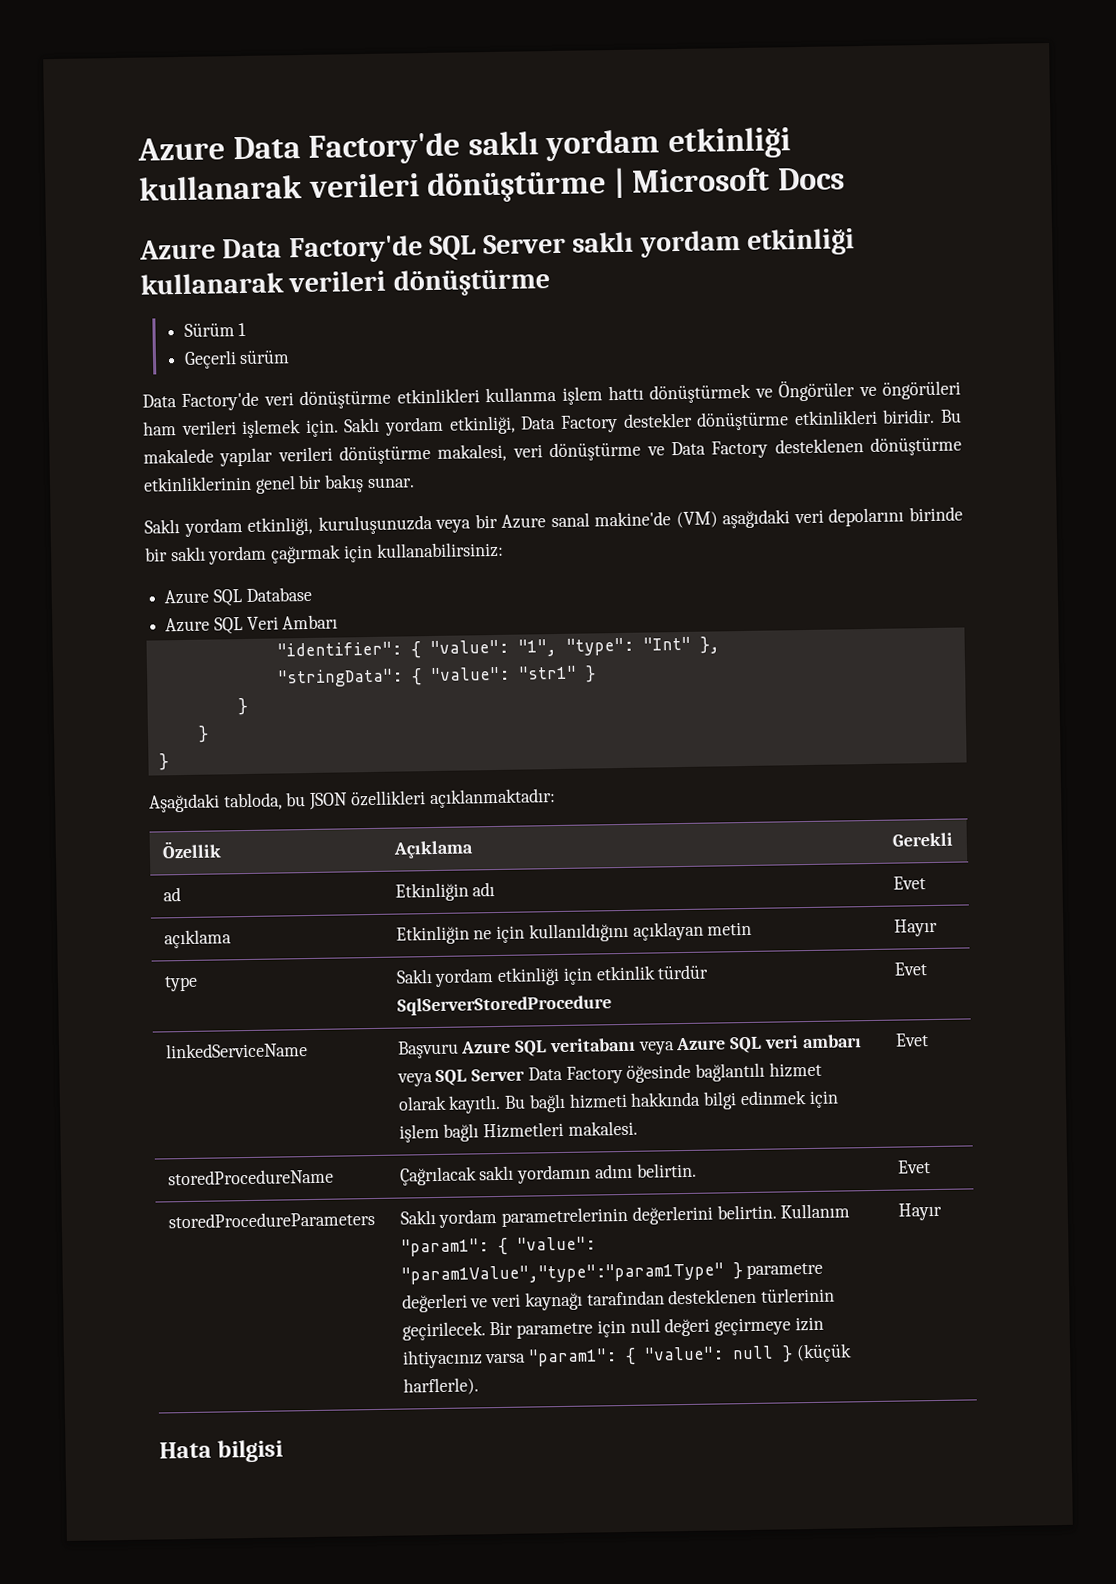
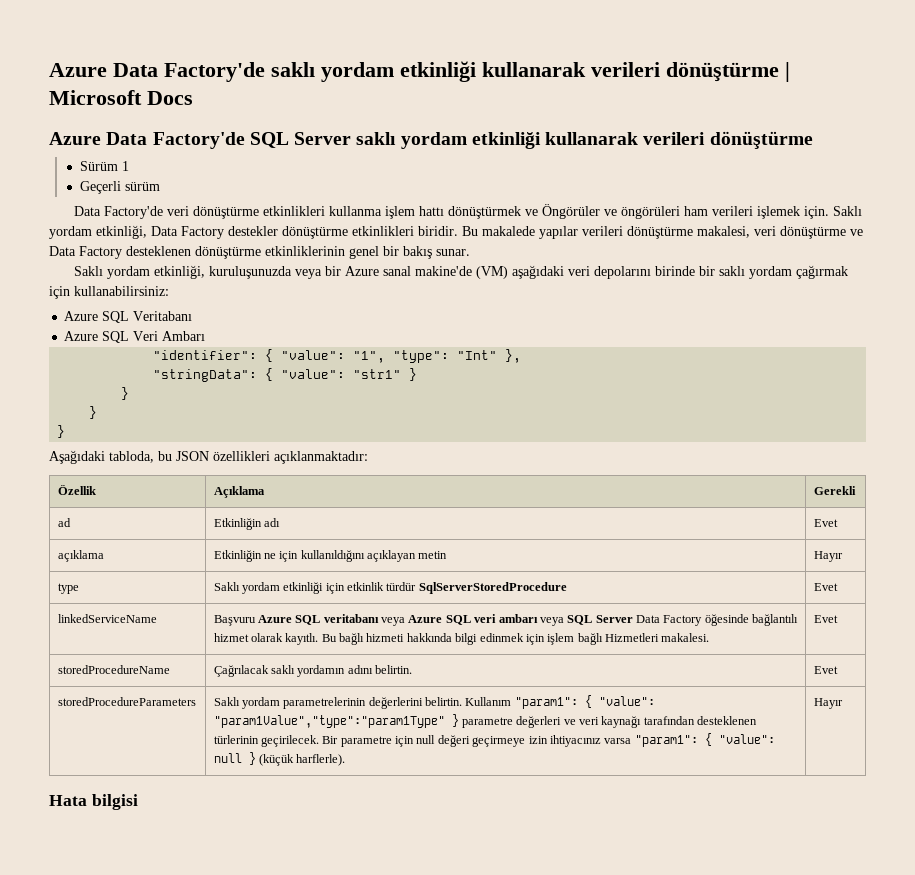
[245,586,312,602] Database -> [133,311,193,321] Veritabanı

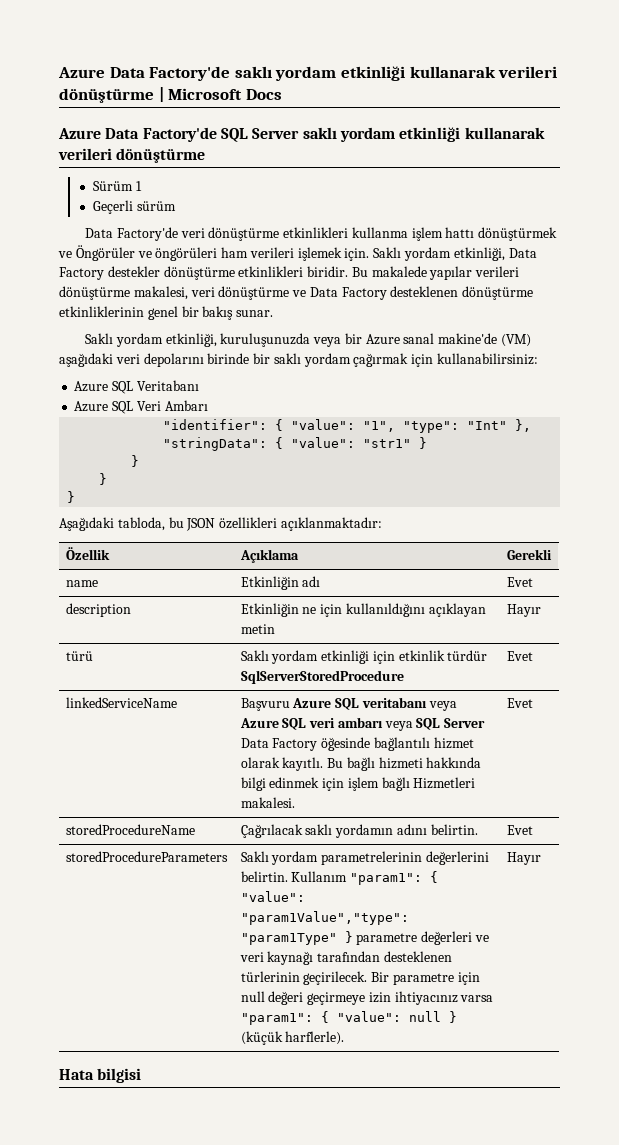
[57,518,71,527] ad -> [65,580,98,587] name
[57,550,104,562] açıklama -> [65,603,131,617] description
[57,583,79,594] type -> [65,651,93,661] türü

